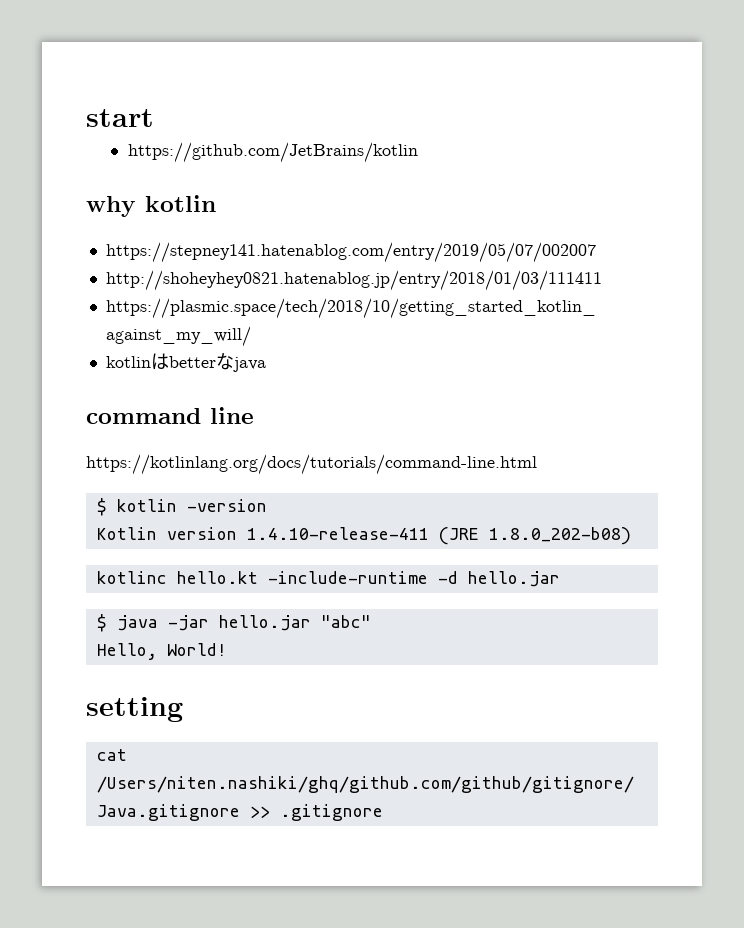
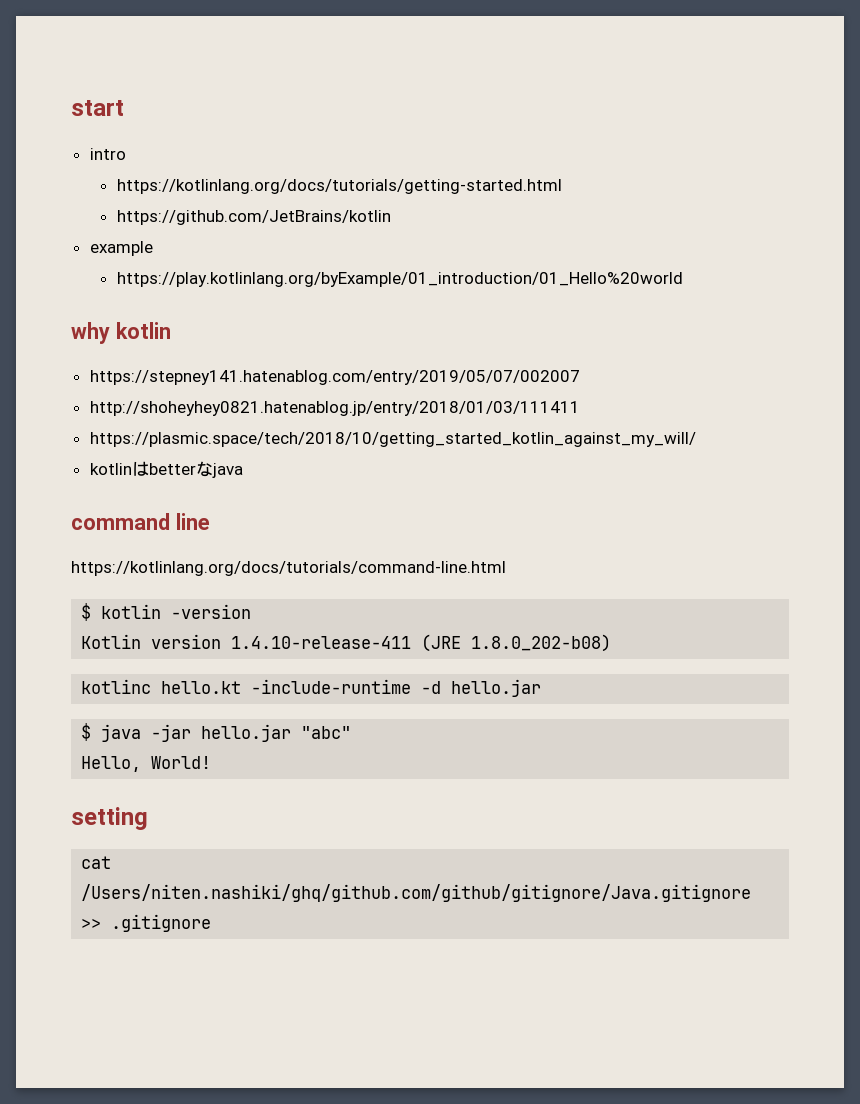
(154, 118) none -> [89,148,126,160] [116,179,562,194] // intro // https://kotlinlang.org/docs/tutorials/getting-started.html
(418, 152) none -> [89,241,153,256] [116,272,683,287] // example // https://play.kotlinlang.org/byExample/01_introduction/01_Hello%20world

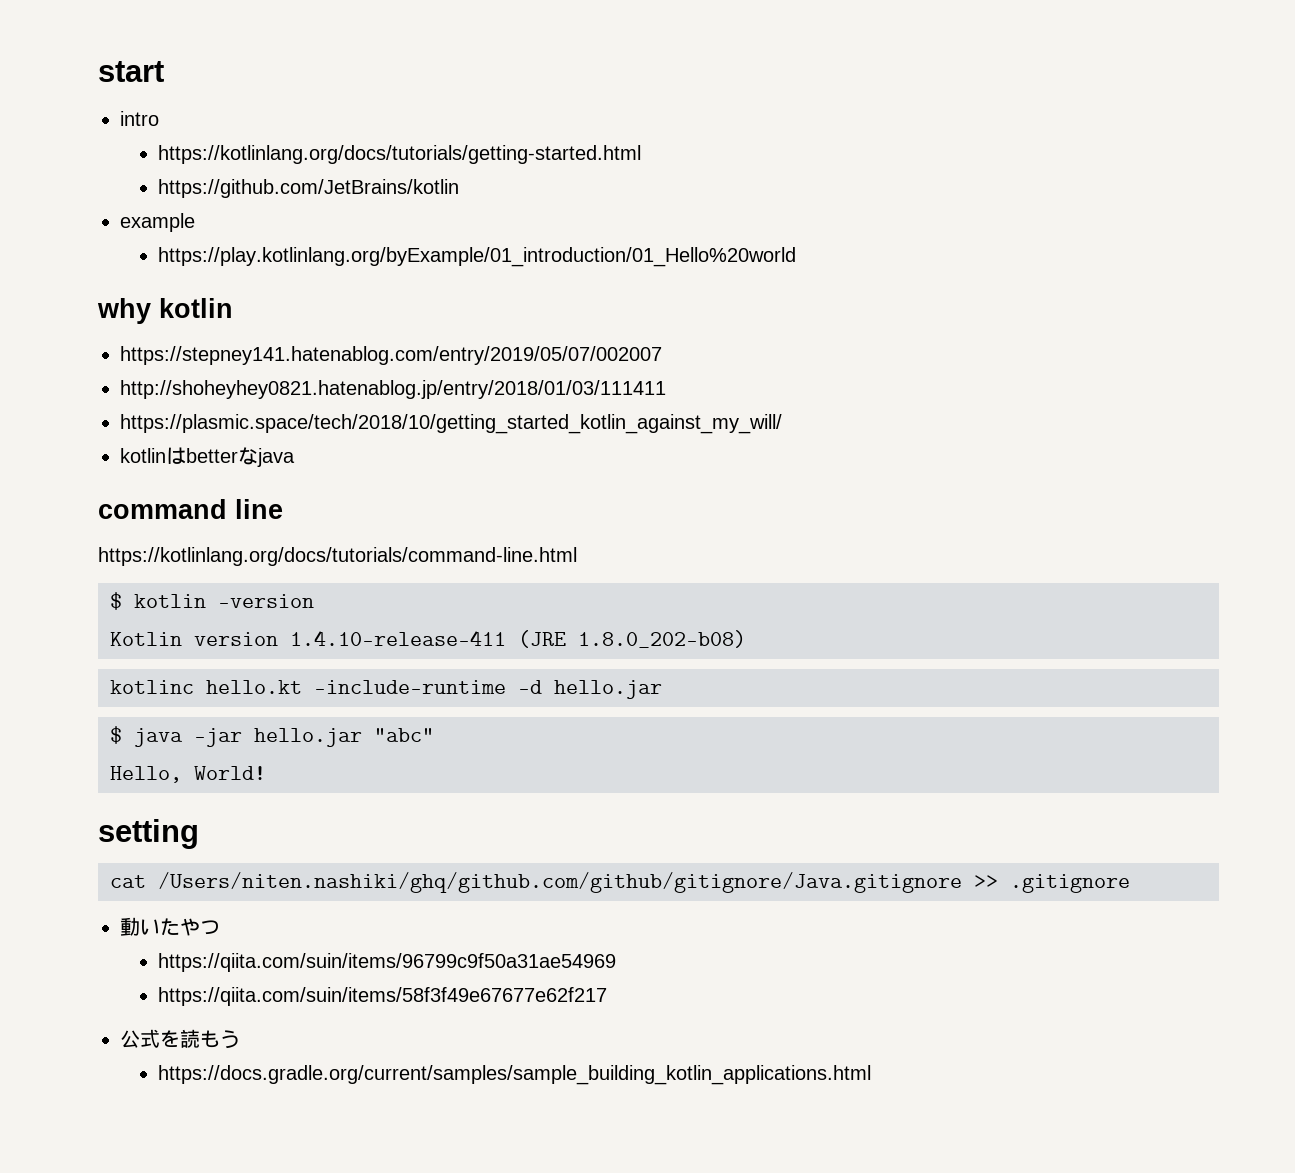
(212, 923) none -> [120,917,220,936] [158,953,617,972] [158,987,608,1006] [120,1029,240,1049] [158,1065,872,1085] // 動いたやつ // https://qiita.com/suin/items/96799c9f50a31ae54969 // https://qiita.com/suin/items/58f3f49e67677e62f217 // 公式を読もう // https://docs.gradle.org/current/samples/sample_building_kotlin_applications.html

